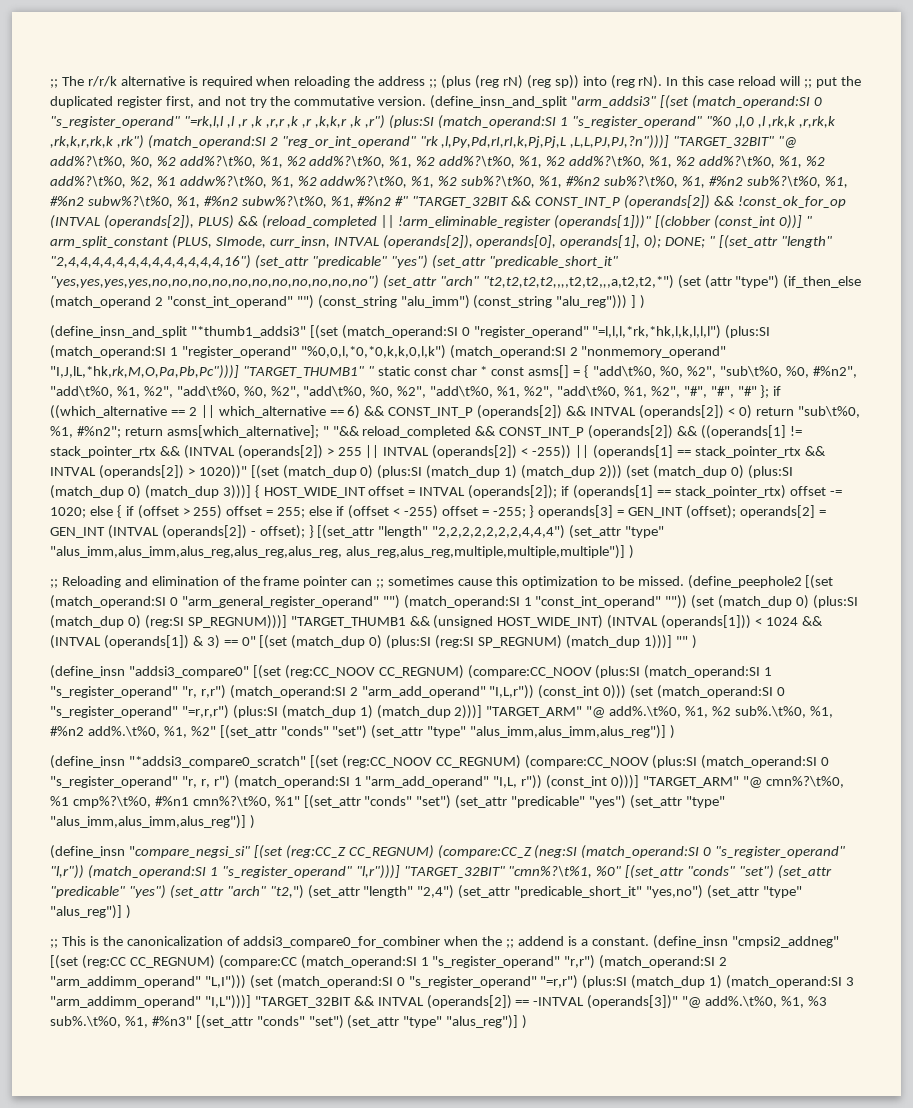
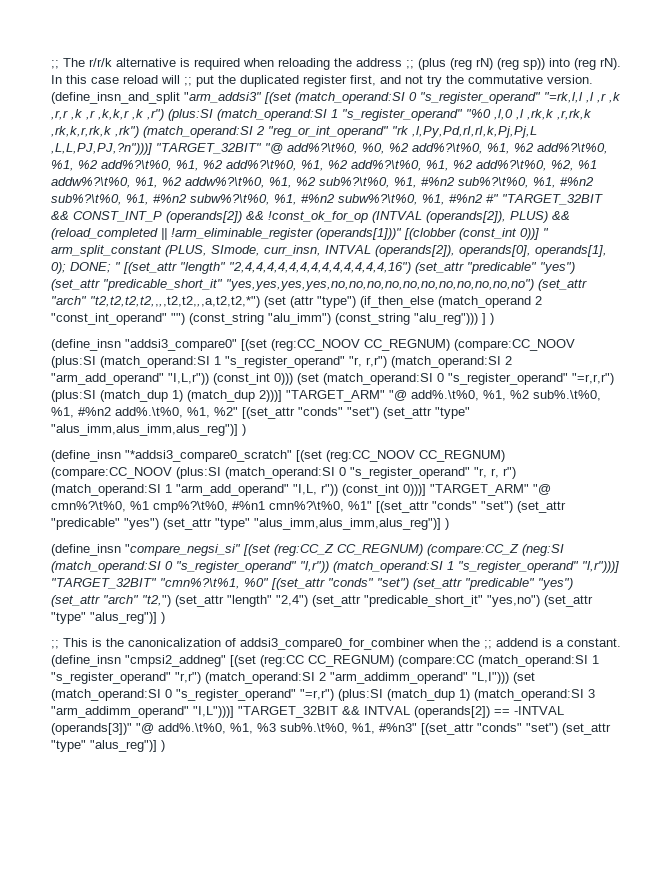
[50,325,771,339] [50,345,727,359] [50,365,857,379] [50,385,782,398] [50,405,860,419] [50,425,802,439] [50,445,826,459] [50,465,793,479] [50,485,842,499] [50,505,826,519] [50,525,665,539] [50,545,634,559] [50,575,834,589] [50,595,859,609] [50,615,823,629] [50,635,697,649] // (define_insn_and_split "*thumb1_addsi3" [(set (match_operand:SI 0 "register_operand" "=l,l,l,*rk,*hk,l,k,l,l,l") (plus:SI (match_operand:SI 1 "register_operand" "%0,0,l,*0,*0,k,k,0,l,k") (match_operand:SI 2 "nonmemory_operand" "I,J,lL,*hk,rk,M,O,Pa,Pb,Pc")))] "TARGET_THUMB1" " static const char * const asms[] = { "add\t%0, %0, %2", "sub\t%0, %0, #%n2", "add\t%0, %1, %2", "add\t%0, %0, %2", "add\t%0, %0, %2", "add\t%0, %1, %2", "add\t%0, %1, %2", "#", "#", "#" }; if ((which_alternative == 2 || which_alternative == 6) && CONST_INT_P (operands[2]) && INTVAL (operands[2]) < 0) return "sub\t%0, %1, #%n2"; return asms[which_alternative]; " "&& reload_completed && CONST_INT_P (operands[2]) && ((operands[1] != stack_pointer_rtx && (INTVAL (operands[2]) > 255 || INTVAL (operands[2]) < -255)) || (operands[1] == stack_pointer_rtx && INTVAL (operands[2]) > 1020))" [(set (match_dup 0) (plus:SI (match_dup 1) (match_dup 2))) (set (match_dup 0) (plus:SI (match_dup 0) (match_dup 3)))] { HOST_WIDE_INT offset = INTVAL (operands[2]); if (operands[1] == stack_pointer_rtx) offset -= 1020; else { if (offset > 255) offset = 255; else if (offset < -255) offset = -255; } operands[3] = GEN_INT (offset); operands[2] = GEN_INT (INTVAL (operands[2]) - offset); } [(set_attr "length" "2,2,2,2,2,2,2,4,4,4") (set_attr "type" "alus_imm,alus_imm,alus_reg,alus_reg,alus_reg, alus_reg,alus_reg,multiple,multiple,multiple")] ) // ;; Reloading and elimination of the frame pointer can ;; sometimes cause this optimization to be missed. (define_peephole2 [(set (match_operand:SI 0 "arm_general_register_operand" "") (match_operand:SI 1 "const_int_operand" "")) (set (match_dup 0) (plus:SI (match_dup 0) (reg:SI SP_REGNUM)))] "TARGET_THUMB1 && (unsigned HOST_WIDE_INT) (INTVAL (operands[1])) < 1024 && (INTVAL (operands[1]) & 3) == 0" [(set (match_dup 0) (plus:SI (reg:SI SP_REGNUM) (match_dup 1)))] "" ) -> (494, 319) none

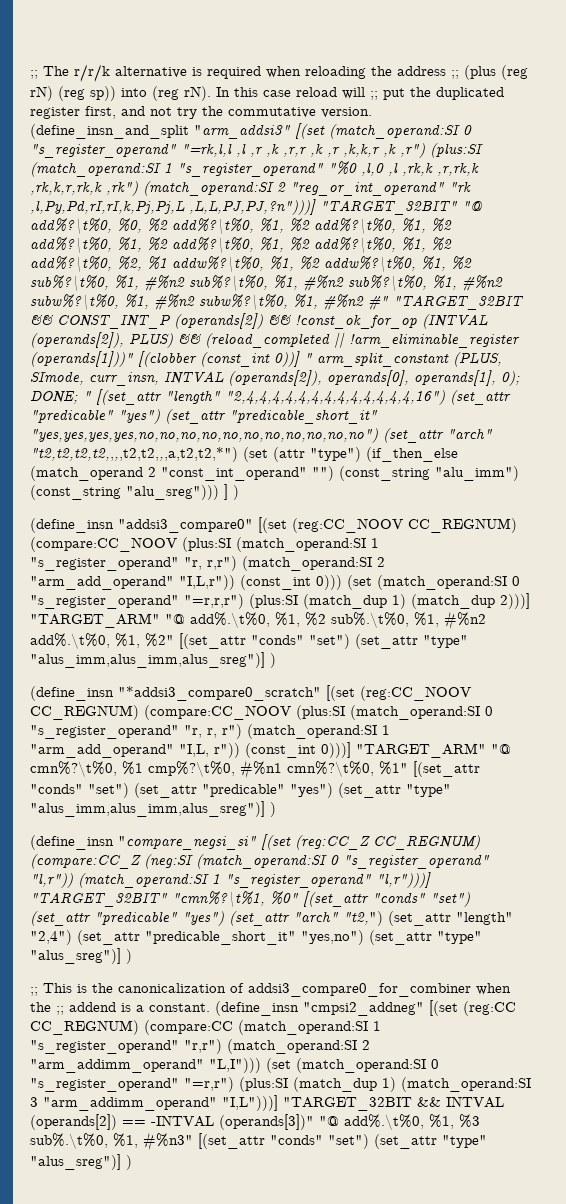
[414,313,478,325] "alu_reg"))) -> [126,485,219,500] "alu_sreg")))
[51,424,238,436] "alus_imm,alus_imm,alus_reg")] -> [30,652,265,668] "alus_imm,alus_imm,alus_sreg")]
[254,518,441,530] "alus_imm,alus_imm,alus_reg")] -> [30,801,265,817] "alus_imm,alus_imm,alus_sreg")]
[90,612,157,624] "alus_reg")] -> [30,948,121,964] "alus_sreg")]
[90,740,157,752] "alus_reg")] -> [30,1154,121,1170] "alus_sreg")]

